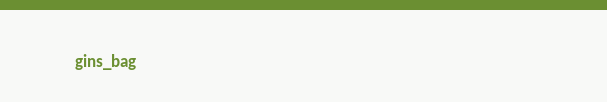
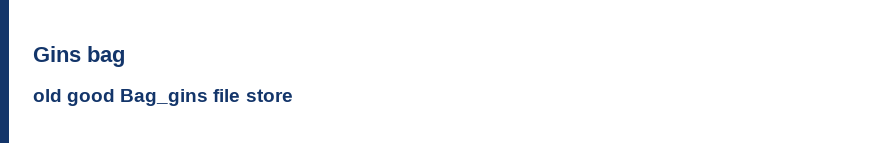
[75,54,136,70] gins_bag -> [33,46,125,67] [33,89,293,106] Gins bag // old good Bag_gins file store

